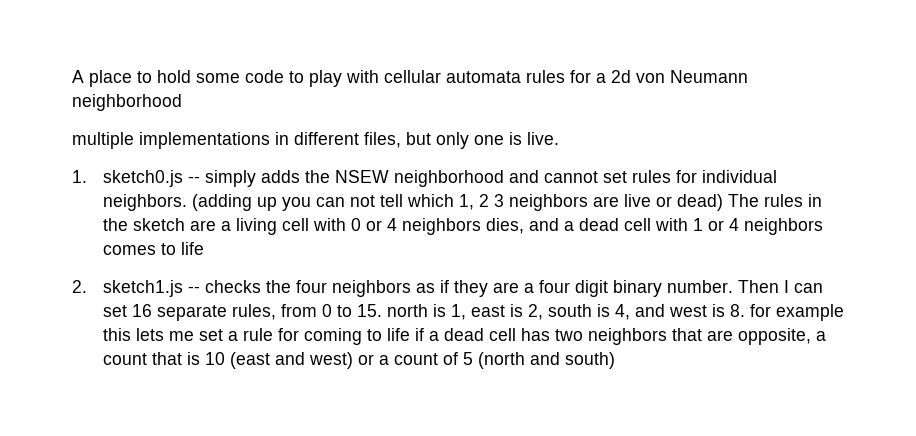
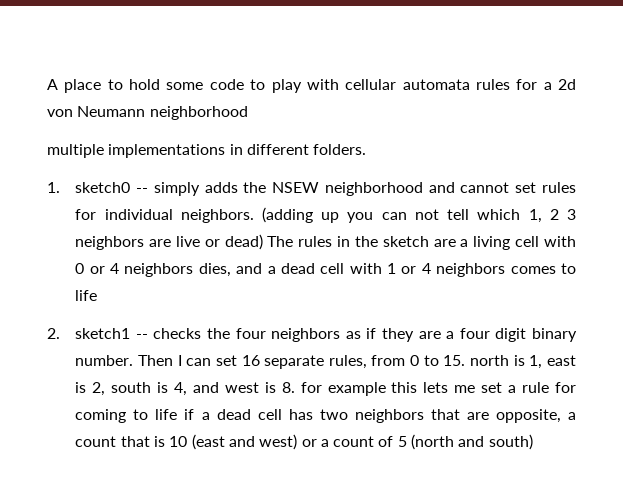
[364,132,559,149] files, but only one is live. -> [313,144,367,155] folders.
[102,170,183,187] sketch0.js -> [75,182,131,193] sketch0
[102,280,183,297] sketch1.js -> [75,328,131,339] sketch1

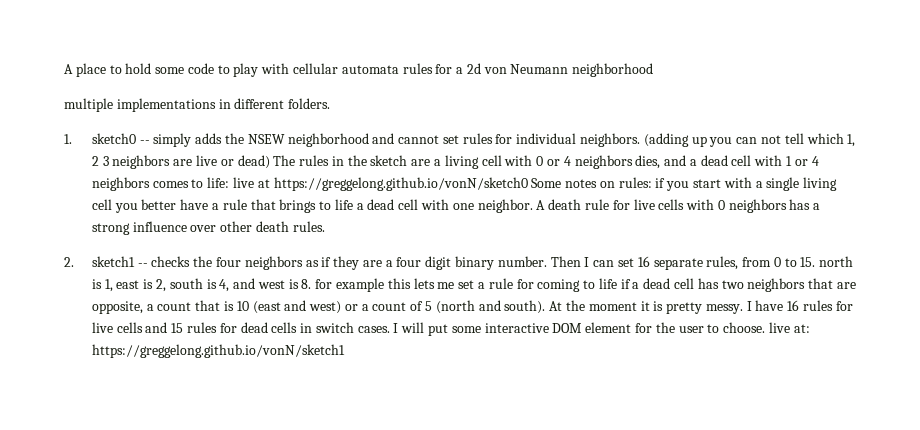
[75,290,98,301] life -> [207,177,838,191] [91,199,821,213] [91,221,325,235] life: live at https://greggelong.github.io/vonN/sketch0 Some notes on rules: if you start with a single living cell you better have a rule that brings to life a dead cell with one neighbor. A death rule for live cells with 0 neighbors has a strong influence over other death rules.
[488,434,533,450] south) -> [504,300,853,314] [91,322,810,336] [91,344,345,358] south). At the moment it is pretty messy. I have 16 rules for live cells and 15 rules for dead cells in switch cases. I will put some interactive DOM element for the user to choose. live at: https://greggelong.github.io/vonN/sketch1

